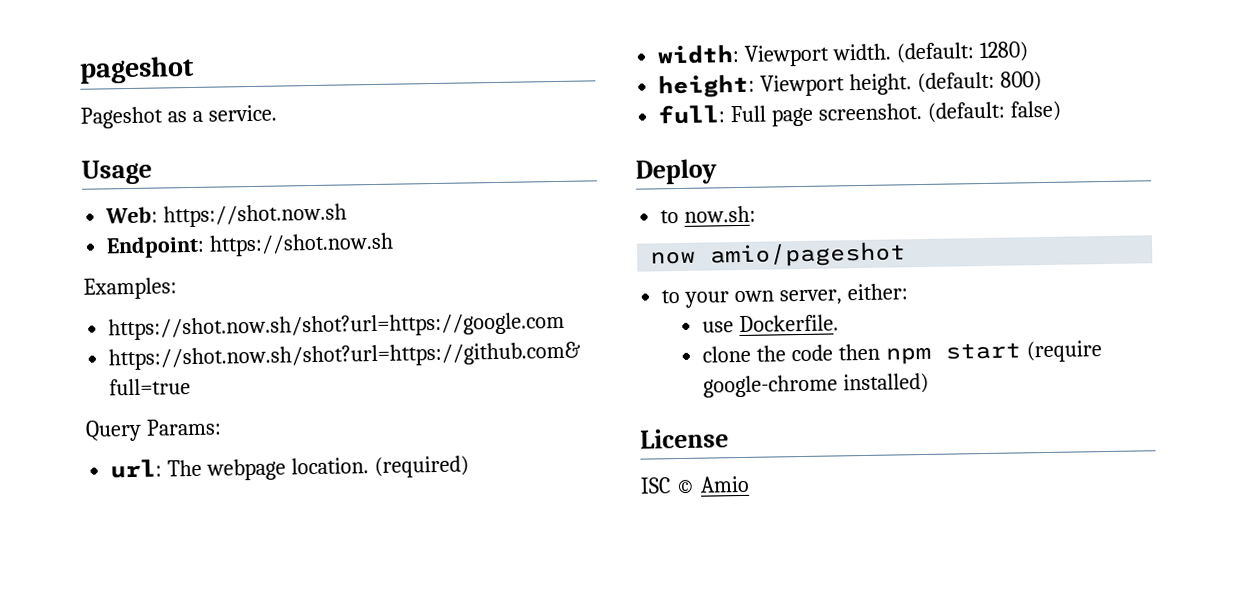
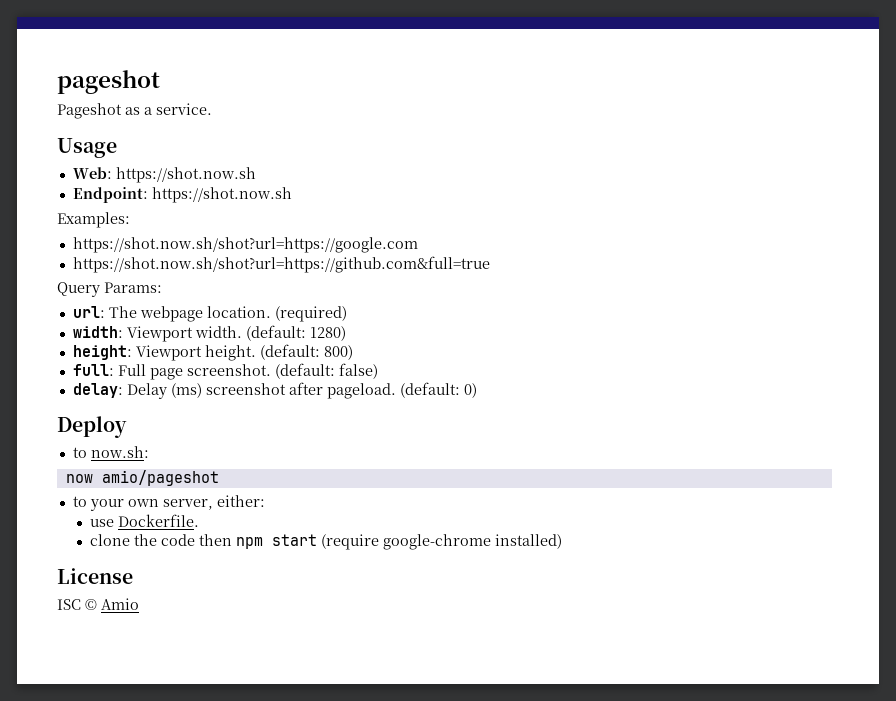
(1062, 111) none -> [72,382,477,399] // delay: Delay (ms) screenshot after pageload. (default: 0)

